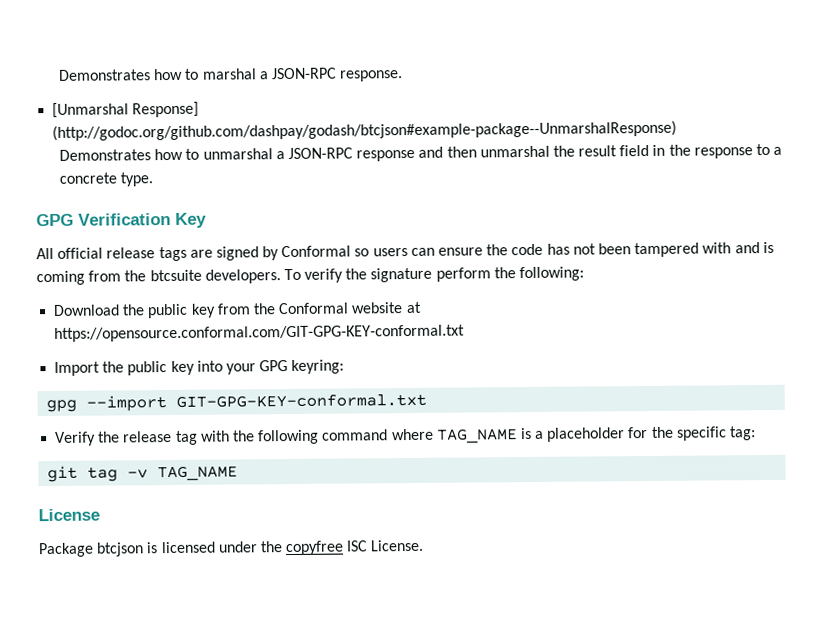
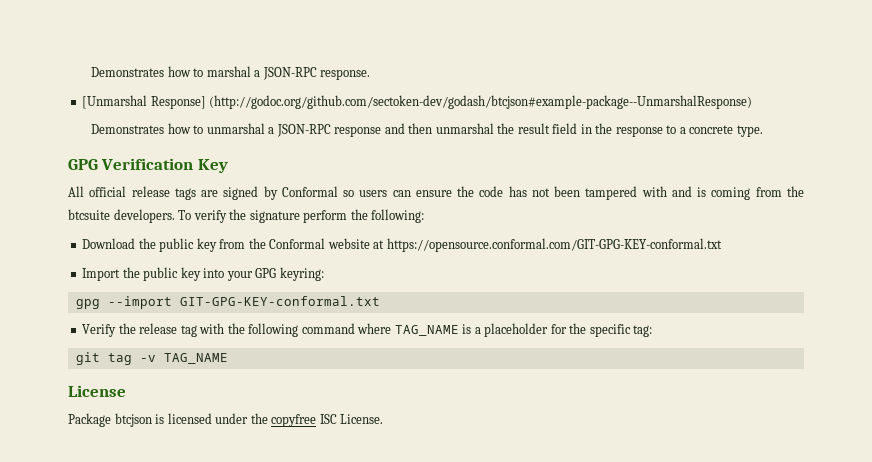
[52,120,678,141] (http://godoc.org/github.com/dashpay/godash/btcjson#example-package--UnmarshalResponse) -> [209,95,753,109] (http://godoc.org/github.com/sectoken-dev/godash/btcjson#example-package--UnmarshalResponse)

